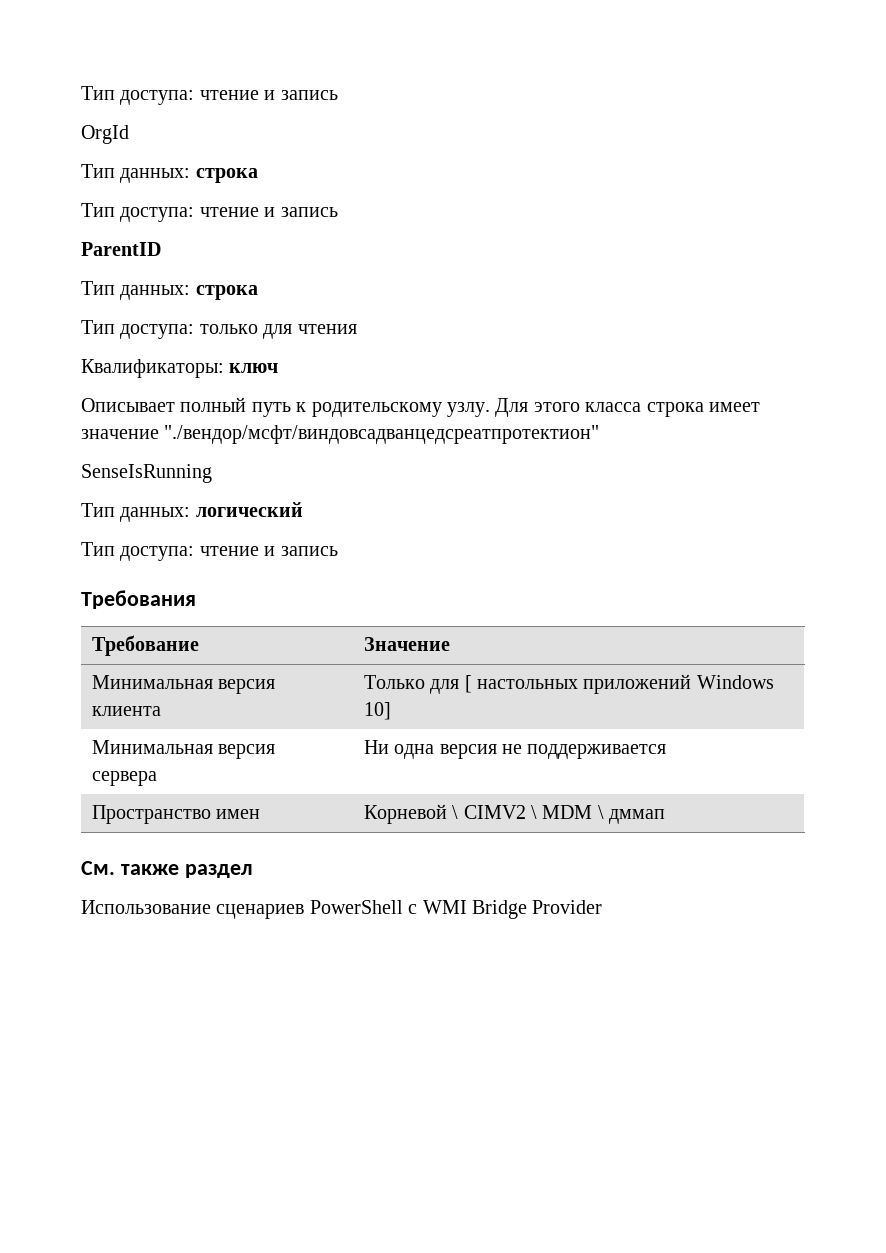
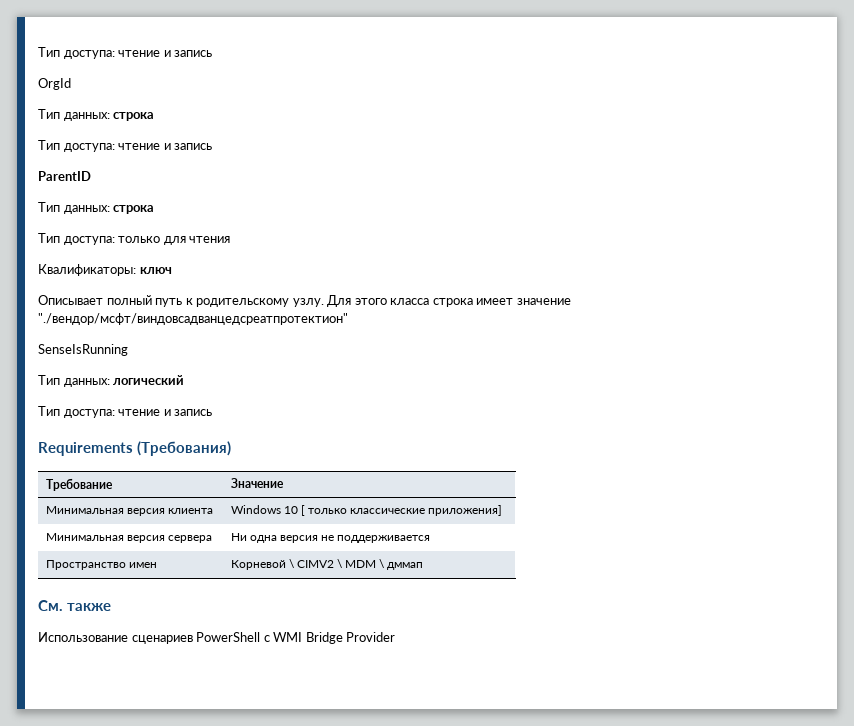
[81,590,196,609] Требования -> [38,441,231,456] Requirements (Требования)
[363,674,774,694] [363,702,391,720] Только для [ настольных приложений Windows 10] -> [230,505,503,516] Windows 10 [ только классические приложения]
[184,864,253,878] раздел -> (111, 607) none

